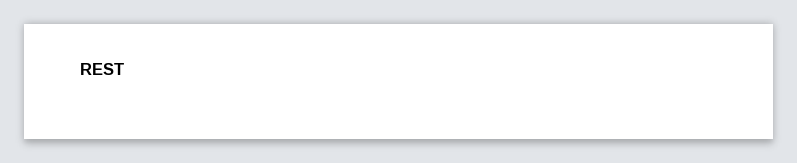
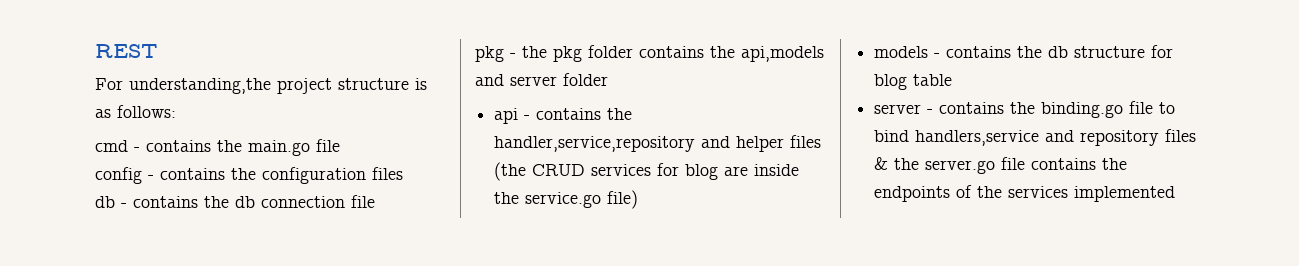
(124, 69) none -> [95,78,427,94] [95,105,176,118] [95,139,340,156] [95,167,403,184] [95,195,375,208] [475,45,824,62] [475,73,608,86] [494,108,633,124] [494,135,822,152] [494,162,800,181] [494,190,639,209] [874,45,1174,58] [874,74,953,90] [874,101,1176,118] [874,129,1197,146] [874,157,1128,174] [874,185,1176,202] // For understanding,the project structure is as follows: // cmd - contains the main.go file // config - contains the configuration files // db - contains the db connection file // pkg - the pkg folder contains the api,models and server folder // api - contains the handler,service,repository and helper files (the CRUD services for blog are inside the service.go file) // models - contains the db structure for blog table // server - contains the binding.go file to bind handlers,service and repository files & the server.go file contains the endpoints of the services implemented

